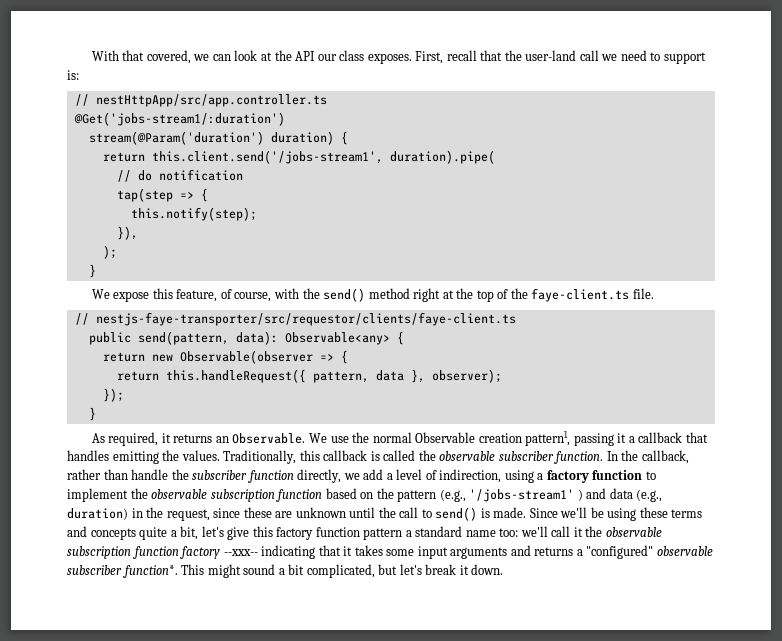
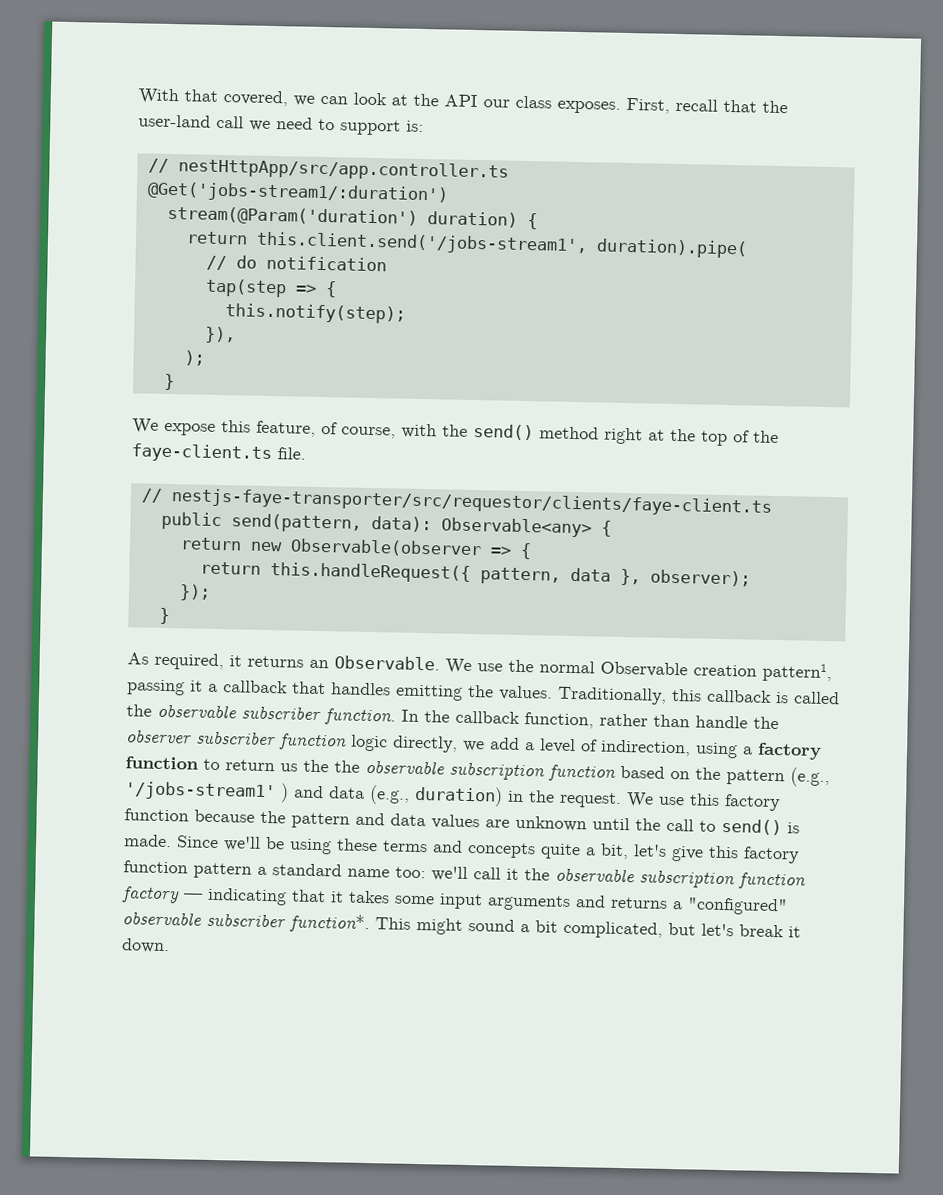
[641,450,689,464] callback, -> [455,710,594,729] callback function,
(189, 474) none -> [126,729,192,744] observer
(294, 476) none -> [350,734,388,752] logic
[67,488,128,502] implement -> [225,759,329,773] return us the
[166,507,272,521] request, since these -> [559,791,781,812] [124,808,480,830] request. We use this factory function because the pattern and data values
[223,549,258,556] --xxx-- -> [183,893,203,900] —

